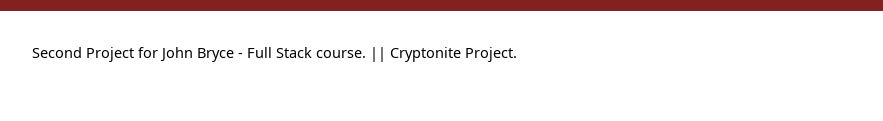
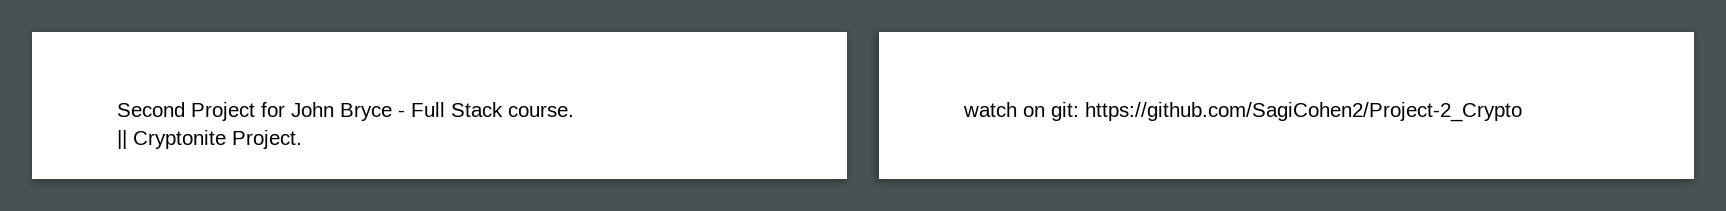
(366, 54) none -> (574, 111) //
(517, 54) none -> [963,102,1522,122] // watch on git: https://github.com/SagiCohen2/Project-2_Crypto

